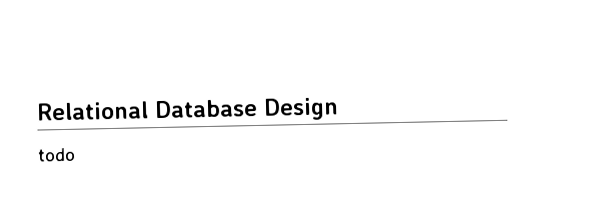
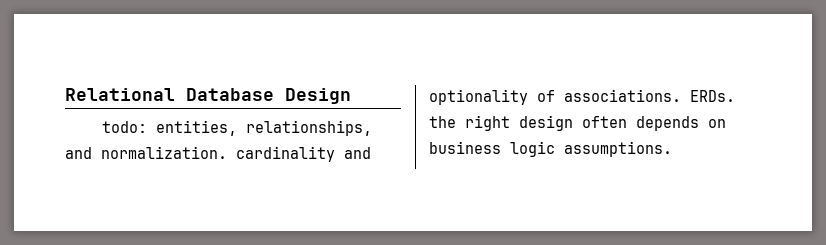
[37,147,76,162] todo -> [102,120,373,136] [65,146,371,162] [429,89,735,105] [429,115,726,131] [429,141,672,157] todo: entities, relationships, and normalization. cardinality and optionality of associations. ERDs. the right design often depends on business logic assumptions.

